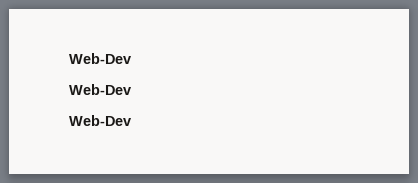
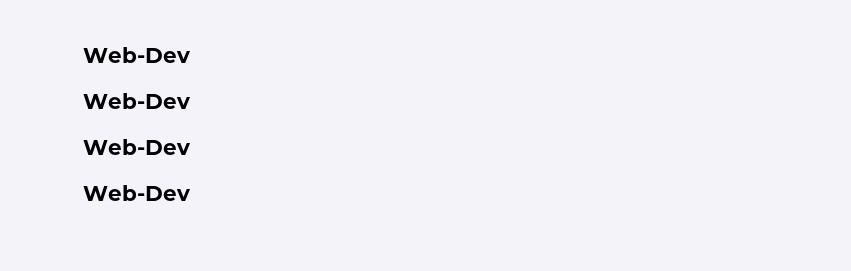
[69,53,131,64] [69,84,131,95] [69,115,131,126] Web-Dev // Web-Dev // Web-Dev -> [83,47,191,63] [83,93,191,109] [83,139,191,155] [83,185,191,201] Web-Dev // Web-Dev // Web-Dev // Web-Dev

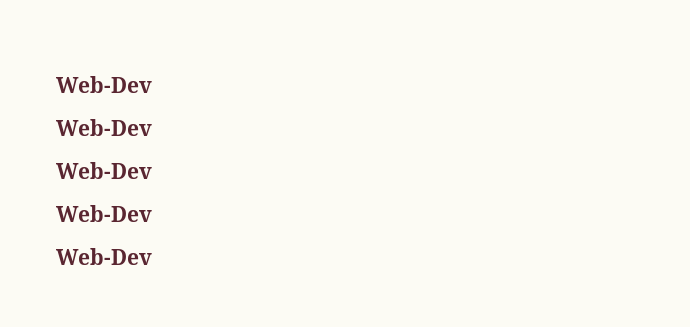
[83,47,191,63] [83,93,191,109] [83,139,191,155] [83,185,191,201] Web-Dev // Web-Dev // Web-Dev // Web-Dev -> [56,76,152,93] [56,119,152,136] [56,162,152,179] [56,205,152,222] [56,248,152,265] Web-Dev // Web-Dev // Web-Dev // Web-Dev // Web-Dev

